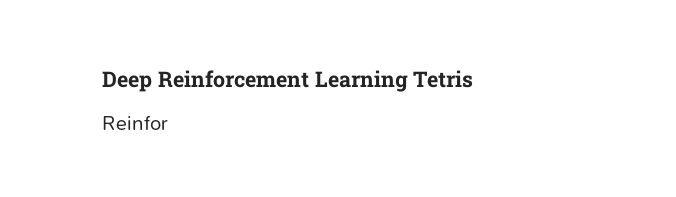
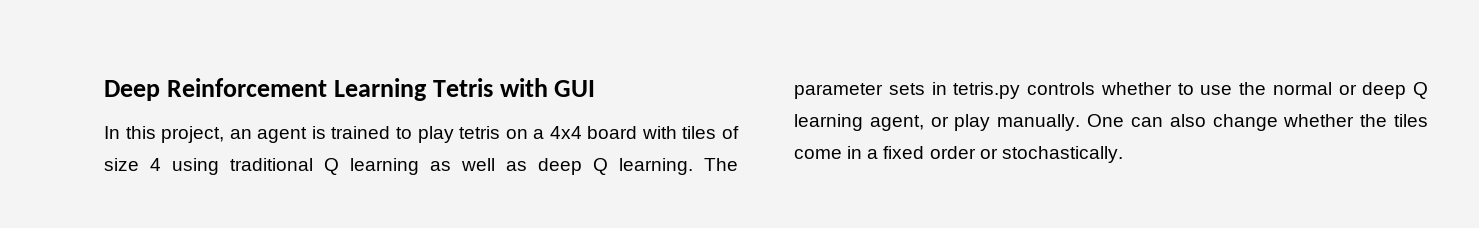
[102,115,168,130] // Reinfor -> [499,78,596,97] [104,126,739,143] [104,158,738,175] [794,82,1428,99] [794,114,1428,131] [794,146,1123,163] with GUI // In this project, an agent is trained to play tetris on a 4x4 board with tiles of size 4 using traditional Q learning as well as deep Q learning. The parameter sets in tetris.py controls whether to use the normal or deep Q learning agent, or play manually. One can also change whether the tiles come in a fixed order or stochastically.

